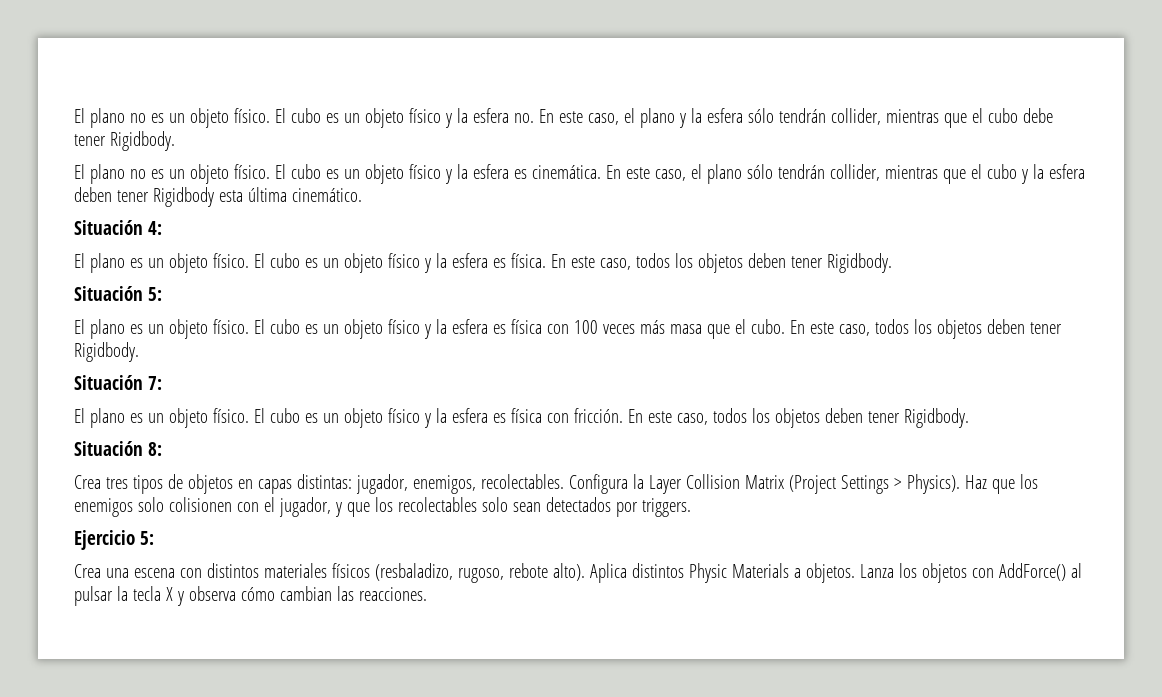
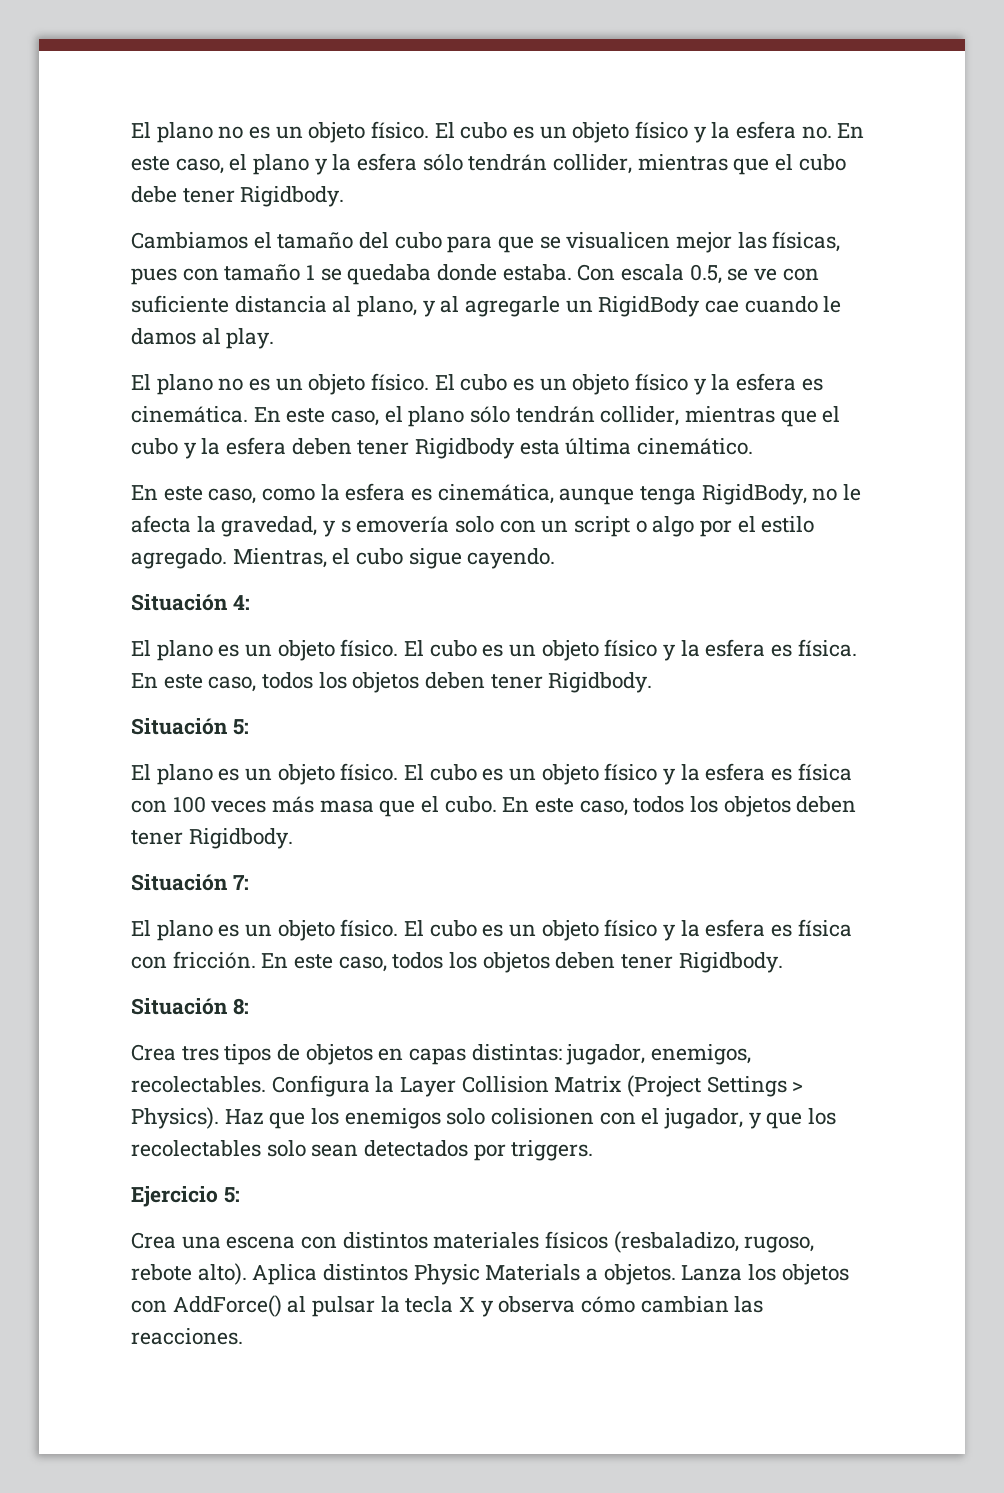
(175, 141) none -> [131,231,841,253] [131,264,819,285] [131,295,842,317] [131,328,275,349] // Cambiamos el tamaño del cubo para que se visualicen mejor las físicas, pues con tamaño 1 se quedaba donde estaba. Con escala 0.5, se ve con suficiente distancia al plano, y al agregarle un RigidBody cae cuando le damos al play.
(362, 195) none -> [131,483,862,505] [131,515,815,537] [131,548,556,569] // En este caso, como la esfera es cinemática, aunque tenga RigidBody, no le afecta la gravedad, y s emovería solo con un script o algo por el estilo agregado. Mientras, el cubo sigue cayendo.

